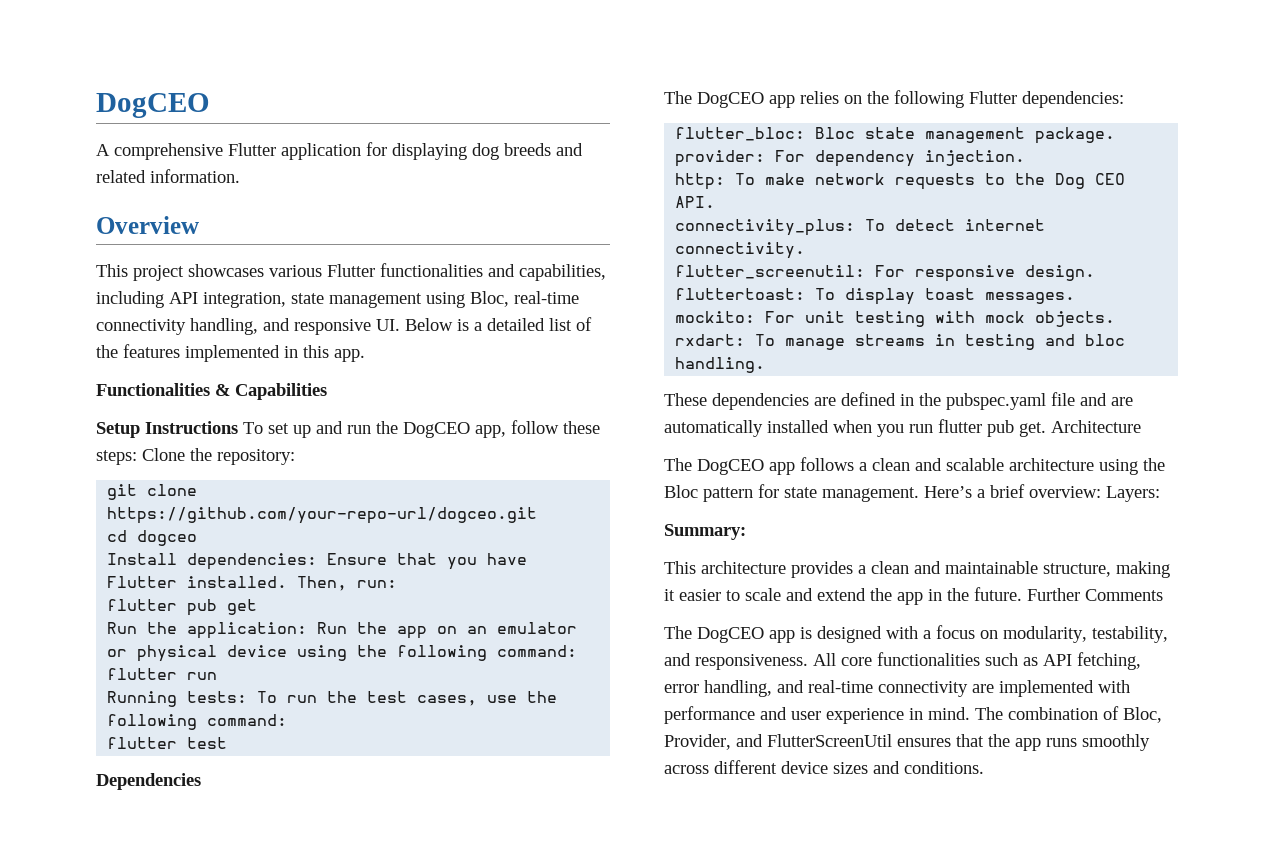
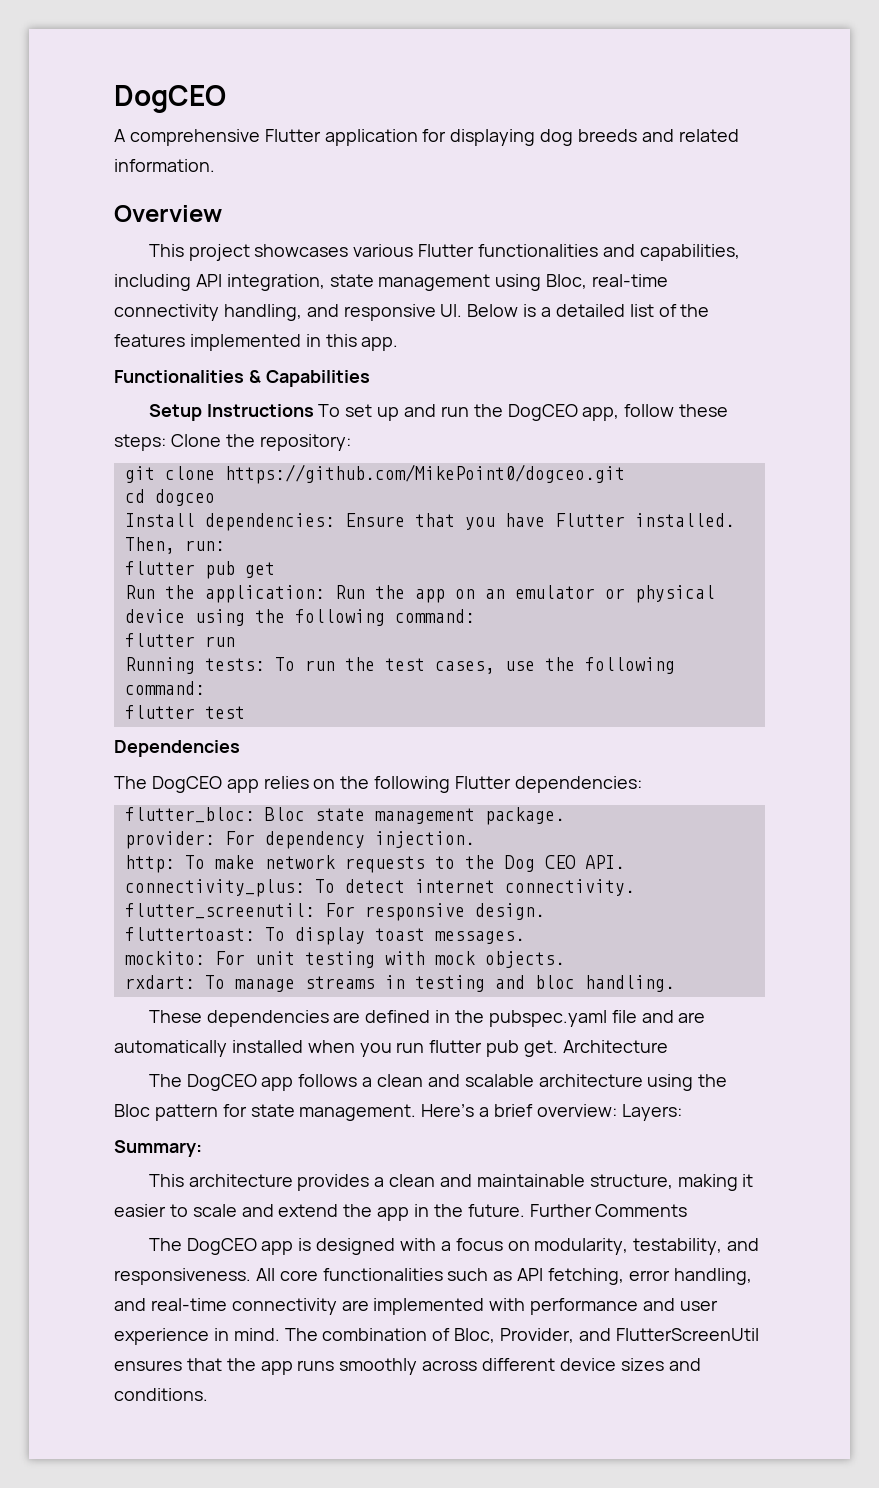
[107,507,538,524] https://github.com/your-repo-url/dogceo.git -> [224,464,625,484] https://github.com/MikePoint0/dogceo.git

